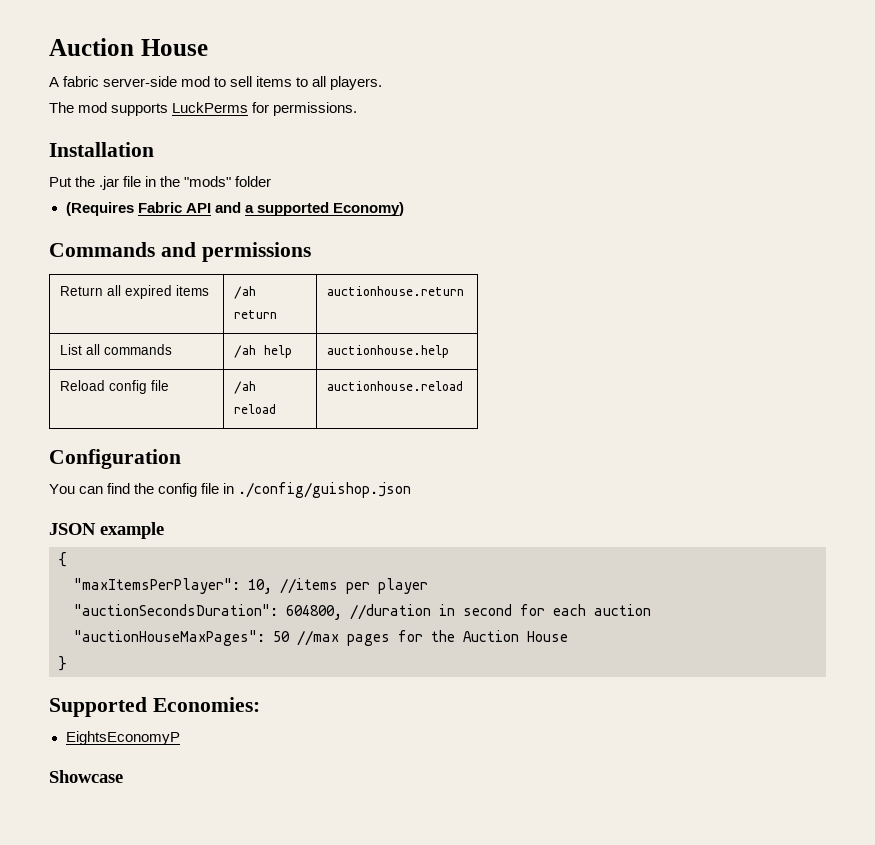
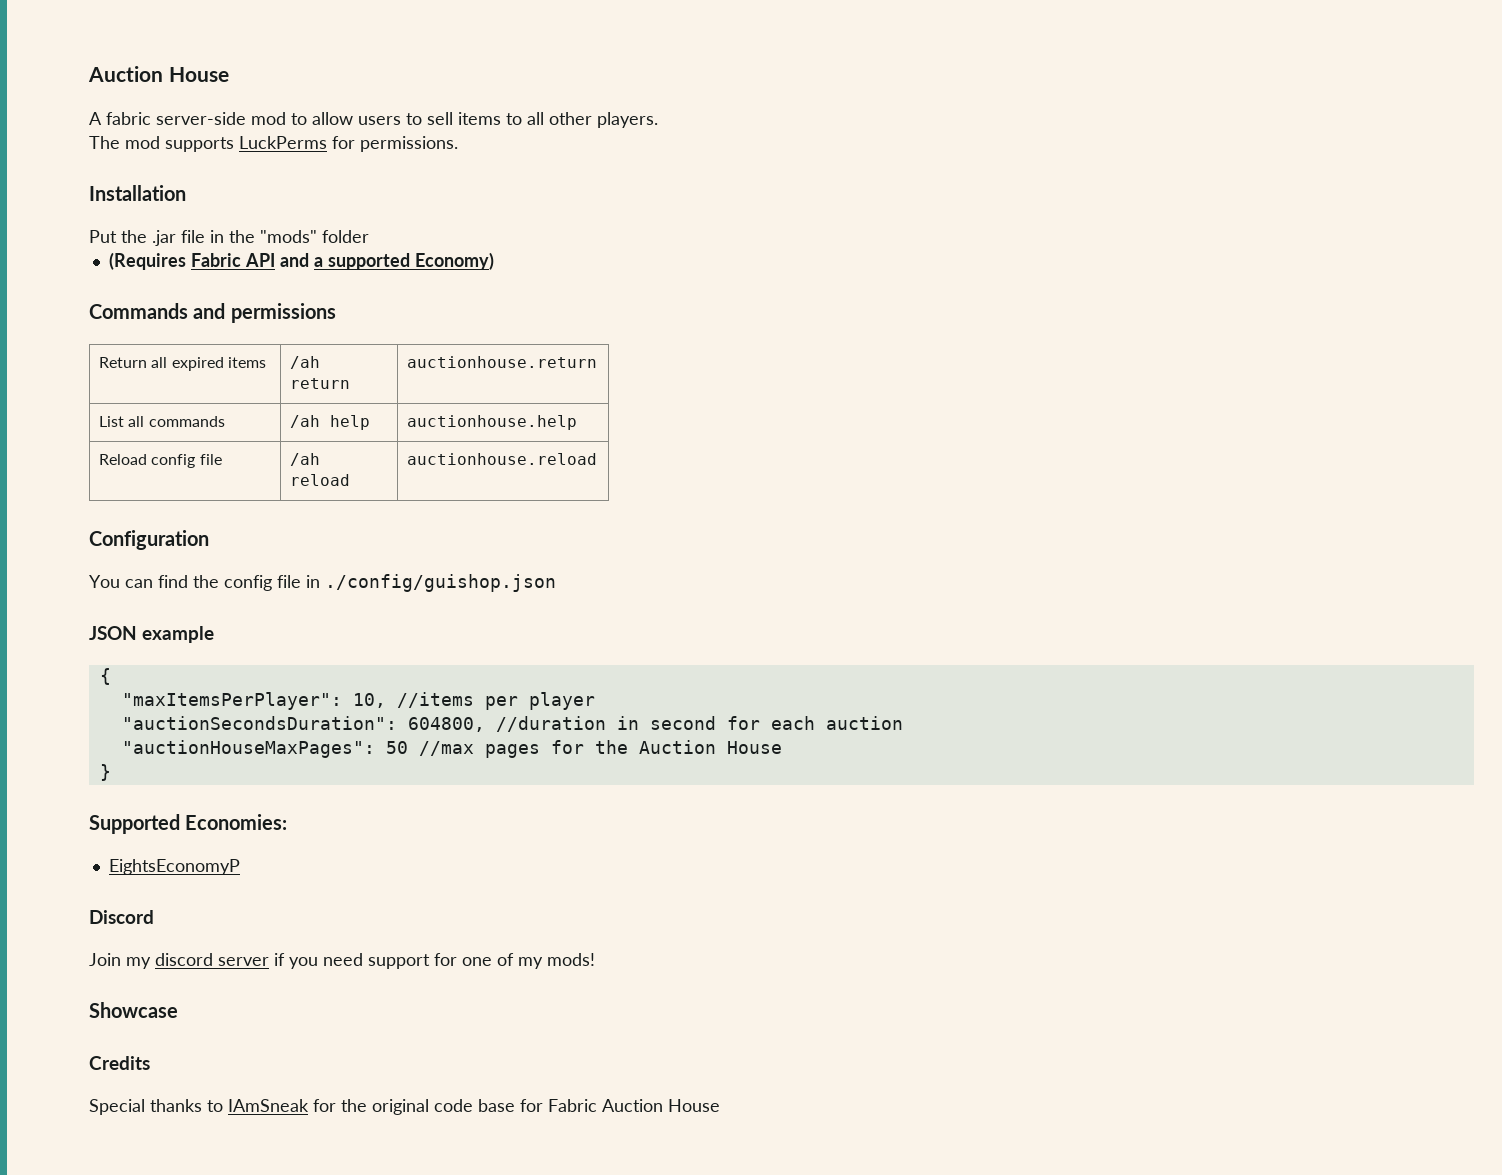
(227, 82) none -> [312,112,422,125] allow users to
(327, 81) none -> [549,112,592,125] other
[49,770,123,783] Showcase -> [89,910,154,924] [89,953,595,969] [89,1002,178,1018] [89,1056,150,1070] [89,1099,720,1115] Discord // Join my discord server if you need support for one of my mods! // Showcase // Credits // Special thanks to IAmSneak for the original code base for Fabric Auction House

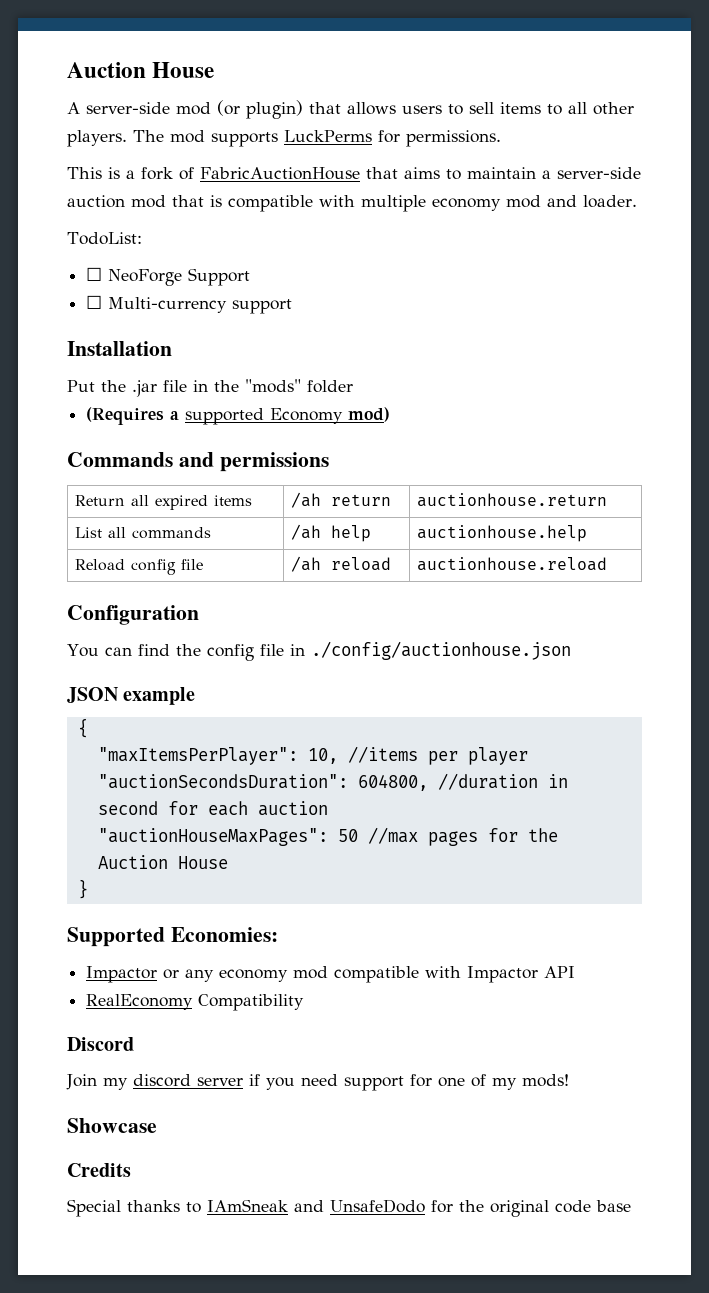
[106,112,151,125] fabric -> (80, 108) none
[291,112,353,125] to allow -> [217,100,396,119] (or plugin) that allows
(658, 120) // -> (127, 138) none
(458, 144) none -> [67,167,641,180] [67,195,637,212] [67,232,142,245] [86,267,251,286] [86,295,293,314] // This is a fork of FabricAuctionHouse that aims to maintain a server-side auction mod that is compatible with multiple economy mod and loader. // TodoList: // ☐ NeoForge Support // ☐ Multi-currency support
[190,252,494,270] Fabric API and a supported Economy) -> [170,407,391,425] a supported Economy mod)
[325,574,556,592] ./config/guishop.json -> [310,641,571,660] ./config/auctionhouse.json
[108,859,240,875] EightsEconomyP -> [86,966,576,983] [86,994,305,1011] Impactor or any economy mod compatible with Impactor API // RealEconomy Compatibility
(309, 1105) none -> [294,1199,425,1213] and UnsafeDodo
[520,1099,720,1112] for Fabric Auction House -> (631, 1206) none

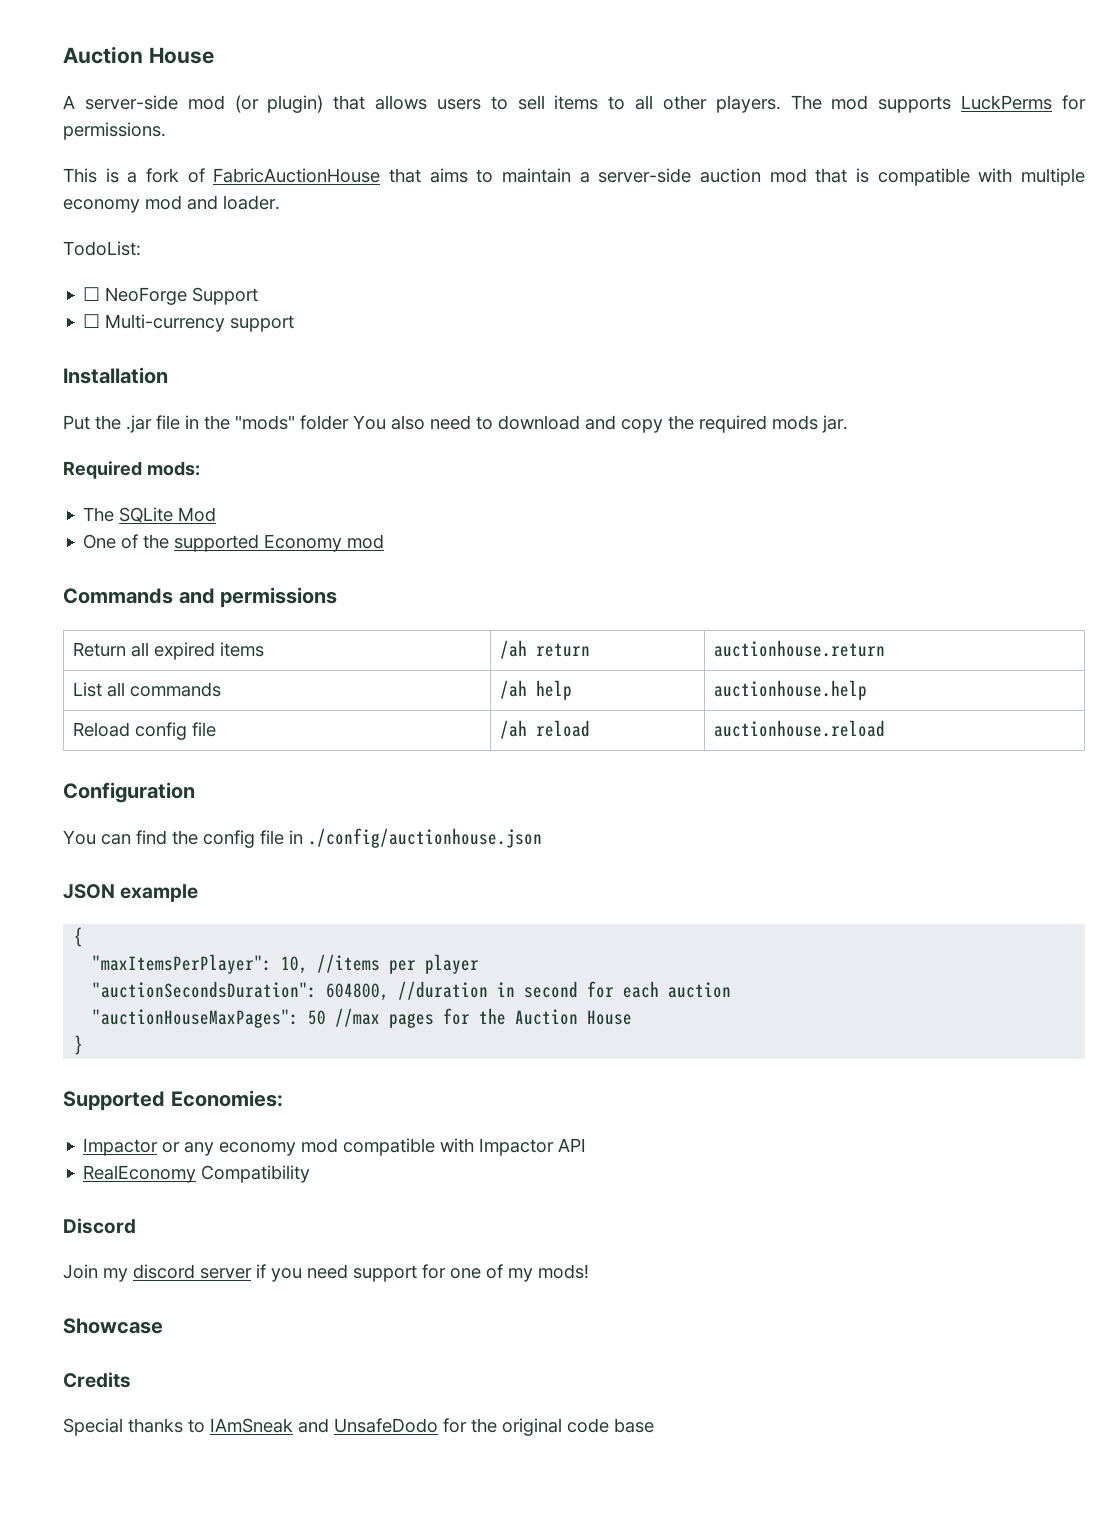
[86,407,180,425] // (Requires a -> [353,415,848,433] [63,461,200,479] [83,507,217,523] [83,534,170,549] You also need to download and copy the required mods jar. // Required mods: // The SQLite Mod // One of the
[348,407,391,422] mod) -> [347,534,385,549] mod

